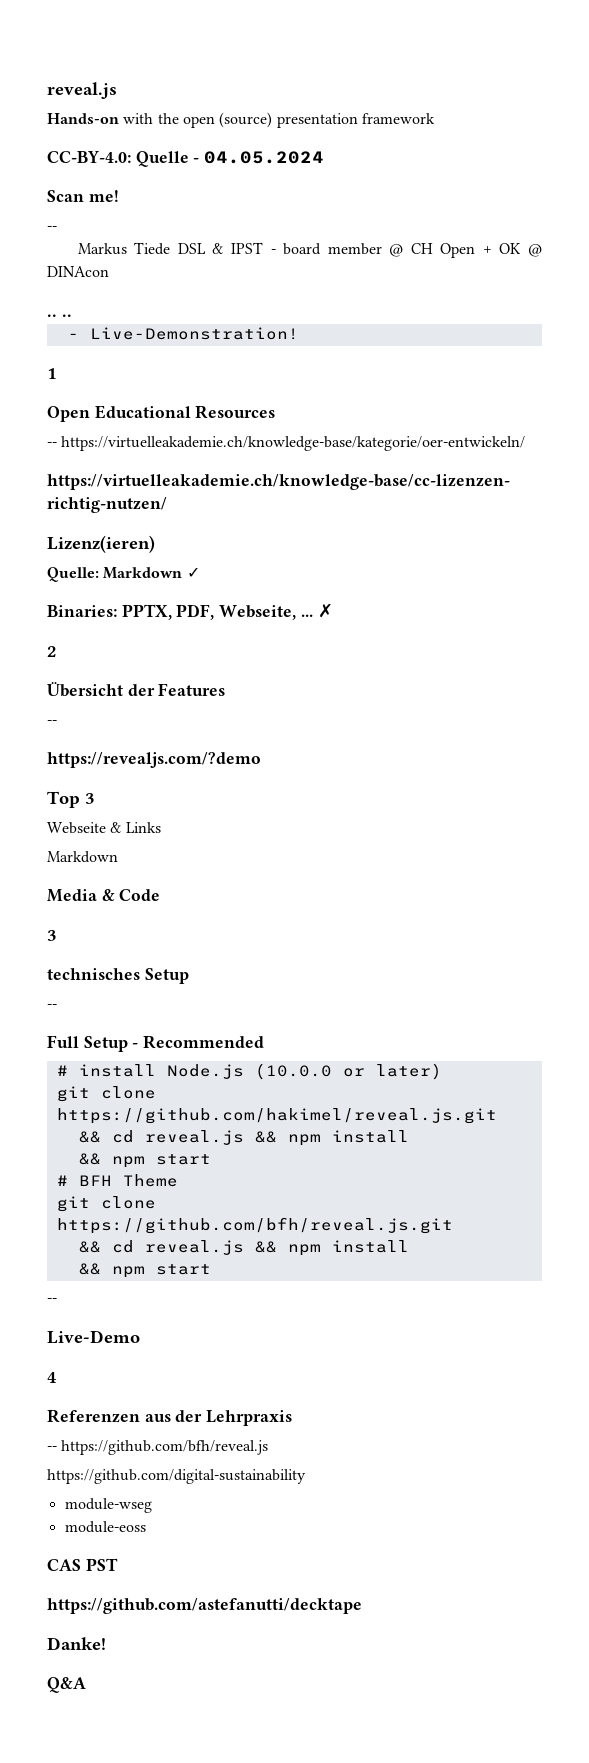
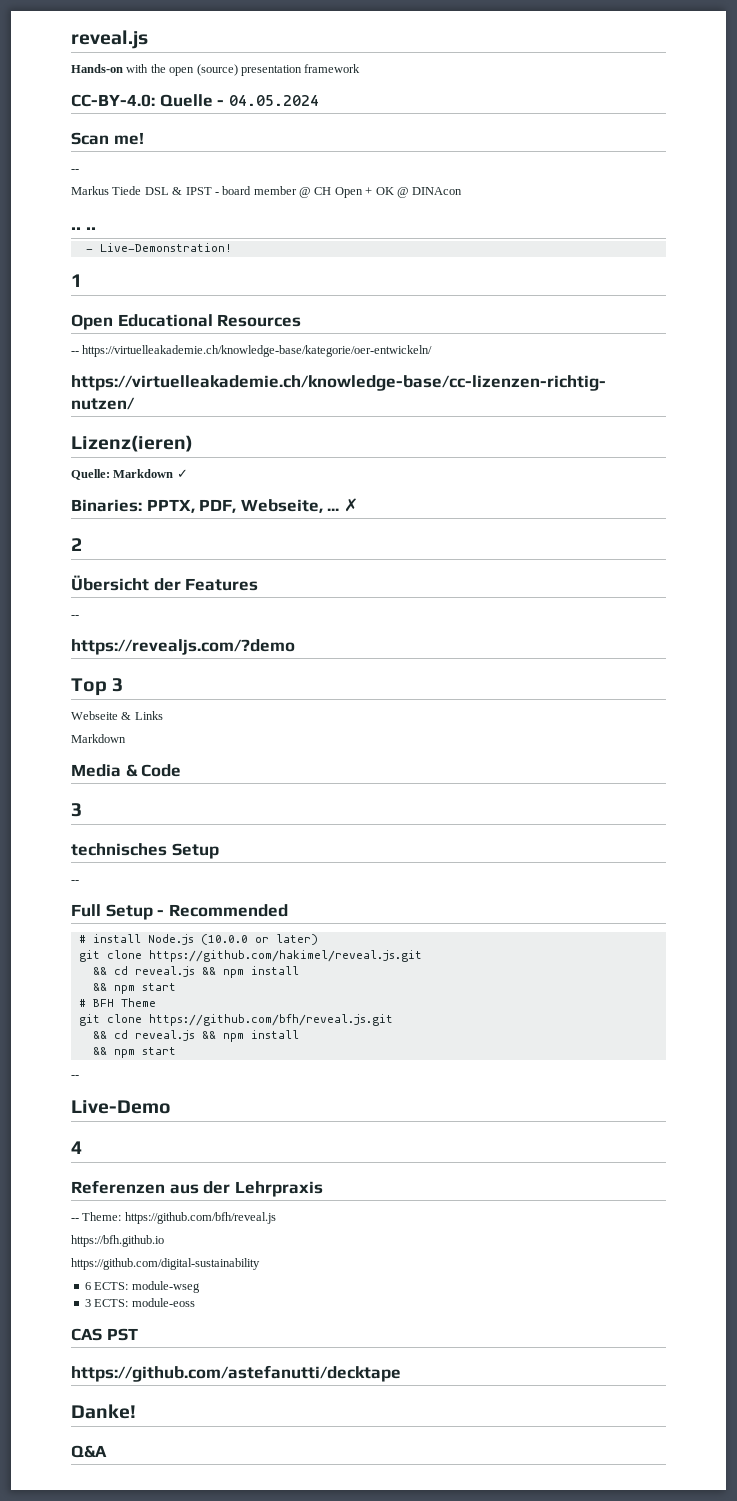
(57, 1448) none -> [82,1212,122,1221] Theme:
(269, 1447) none -> [71,1235,164,1247] // https://bfh.github.io
(306, 1476) none -> [84,1282,129,1290] 6 ECTS:
(152, 1505) none -> [84,1299,129,1307] 3 ECTS:

